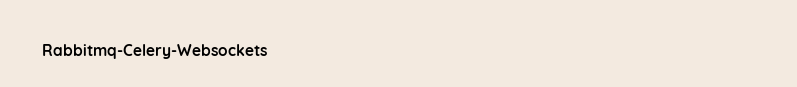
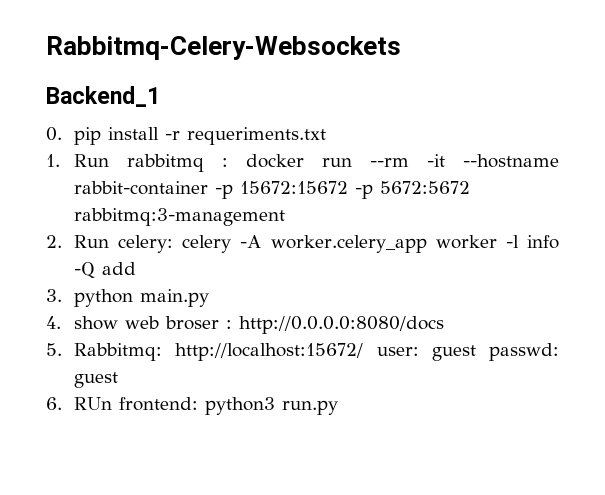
(267, 51) none -> [46,86,160,107] [46,127,327,145] [46,154,559,172] [74,181,471,199] [74,208,286,226] [46,235,559,253] [74,262,137,279] [46,289,210,307] [46,316,445,334] [46,343,559,361] [74,372,119,388] [46,397,339,415] // Backend_1 // 0. pip install -r requeriments.txt // 1. Run rabbitmq : docker run --rm -it --hostname rabbit-container -p 15672:15672 -p 5672:5672 rabbitmq:3-management // 2. Run celery: celery -A worker.celery_app worker -l info -Q add // 3. python main.py // 4. show web broser : http://0.0.0.0:8080/docs // 5. Rabbitmq: http://localhost:15672/ user: guest passwd: guest // 6. RUn frontend: python3 run.py

